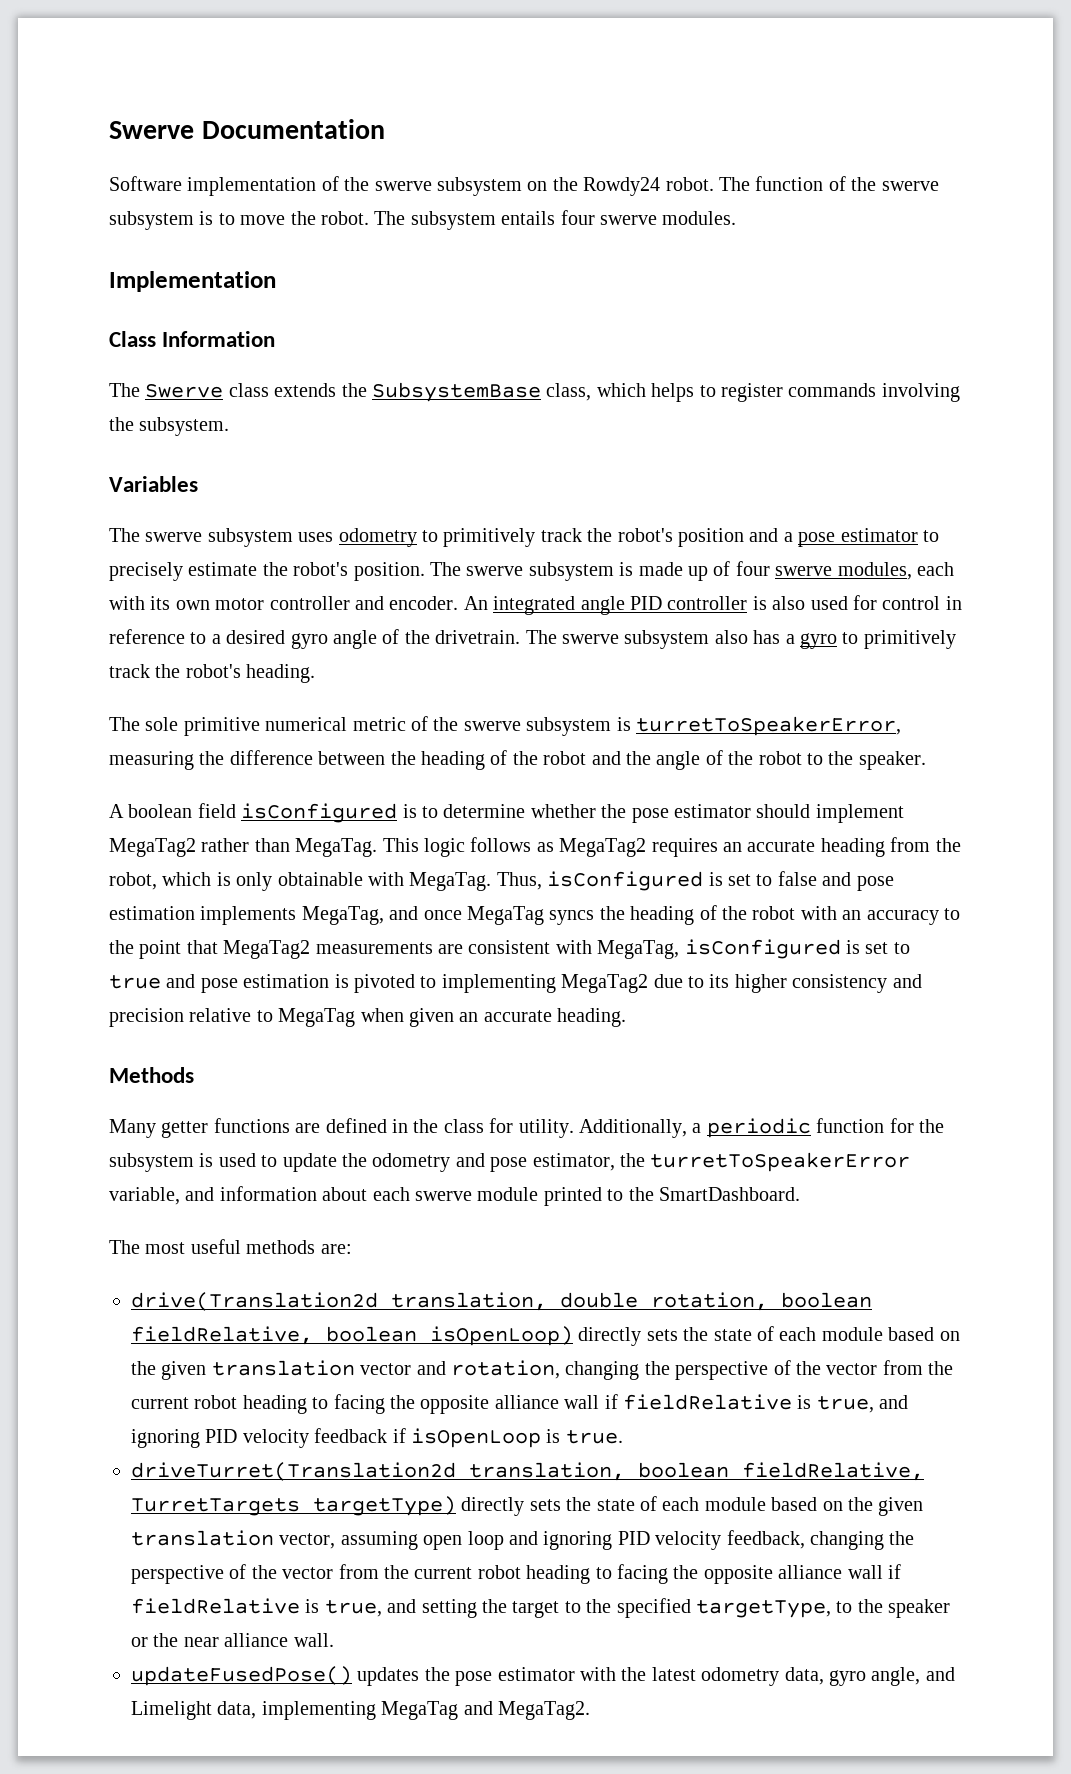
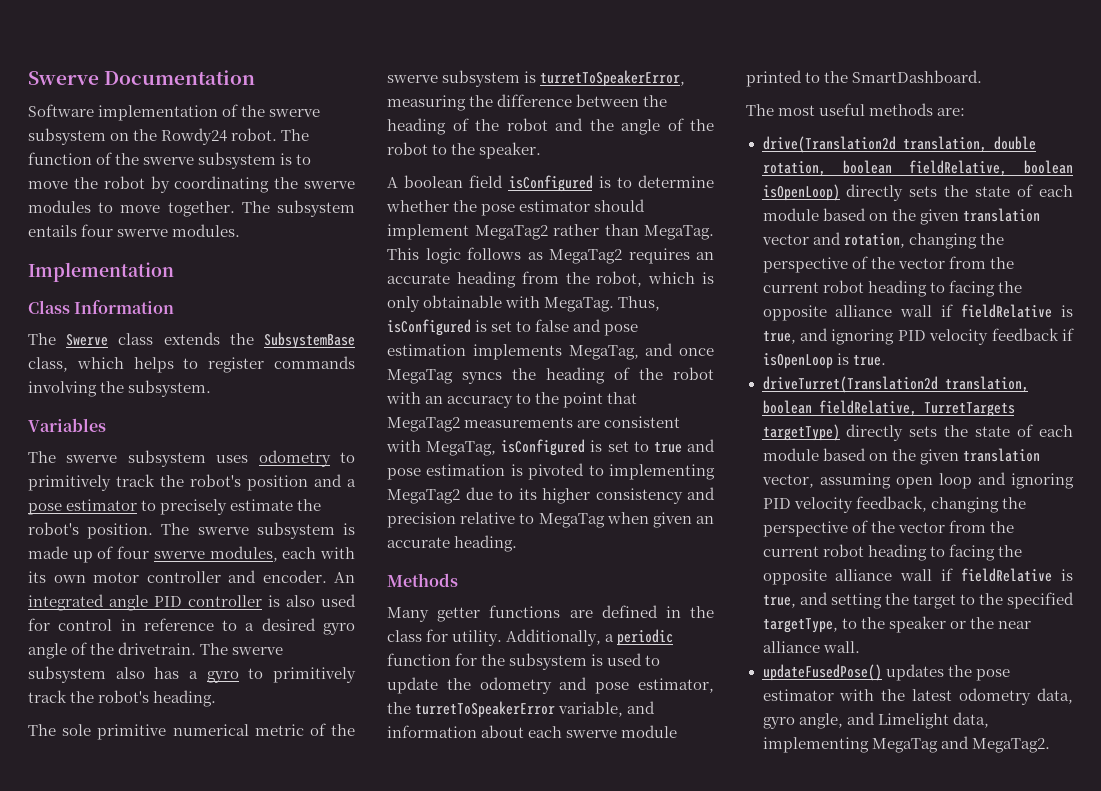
[321,211,369,225] robot. -> [103,176,355,193] [28,200,235,217] robot by coordinating the swerve modules to move together.

